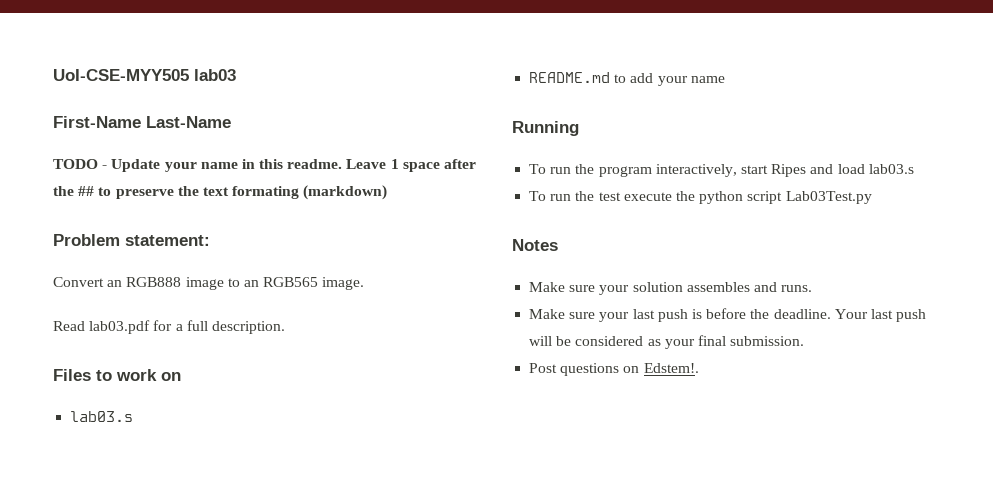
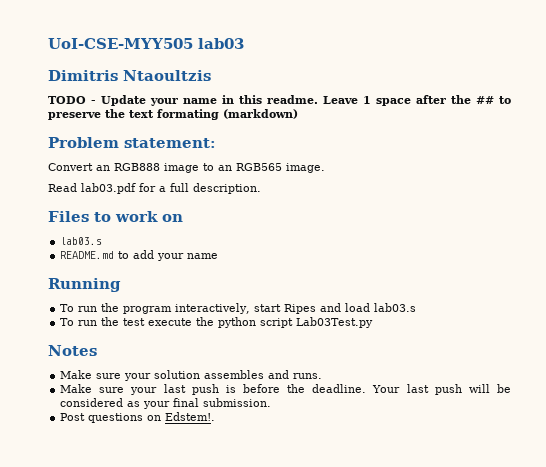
[53,116,231,128] First-Name Last-Name -> [48,70,211,81] Dimitris Ntaoultzis

